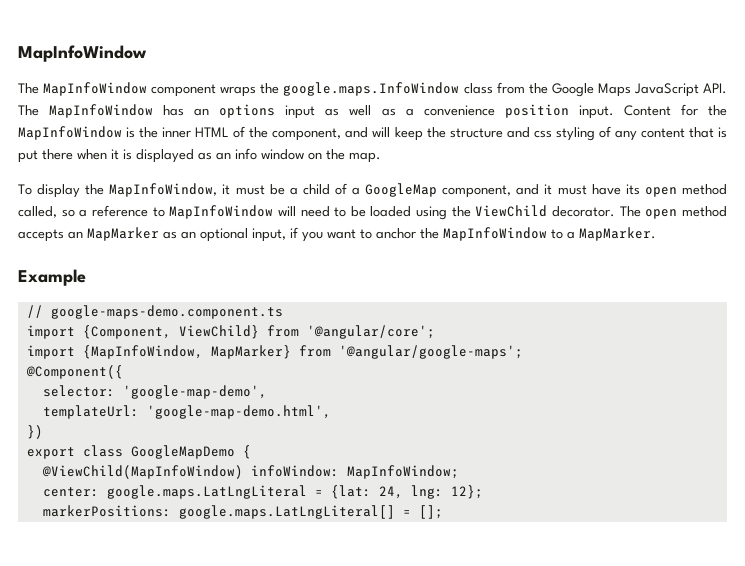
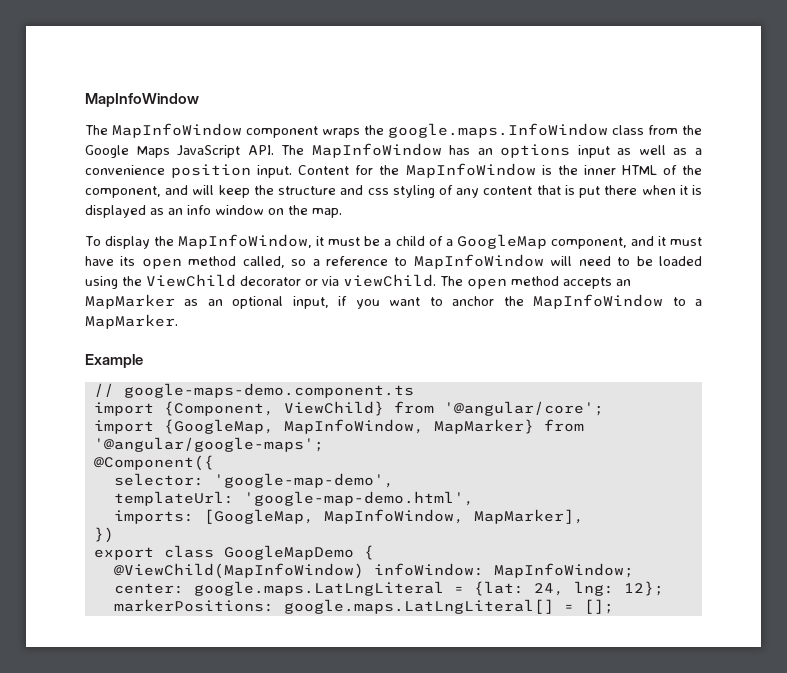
[552,206,616,217] decorator. -> [240,274,436,287] decorator or via viewChild.
[82,345,203,359] {MapInfoWindow, -> [163,419,424,434] {GoogleMap, MapInfoWindow,
(331, 412) none -> [113,509,584,524] // imports: [GoogleMap, MapInfoWindow, MapMarker],

